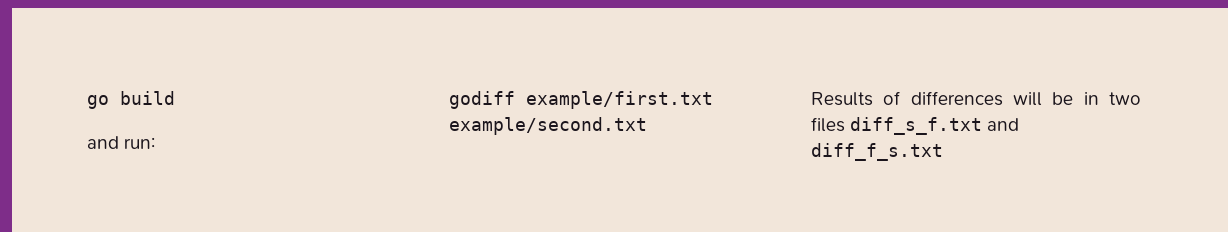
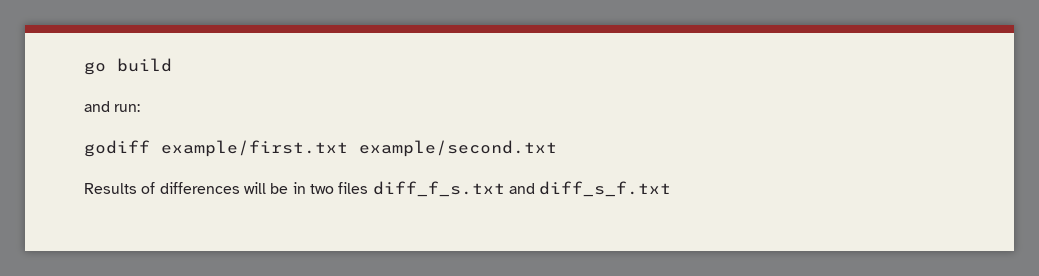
[850,117,1020,135] [811,143,943,161] diff_s_f.txt and diff_f_s.txt -> [372,181,672,197] diff_f_s.txt and diff_s_f.txt

